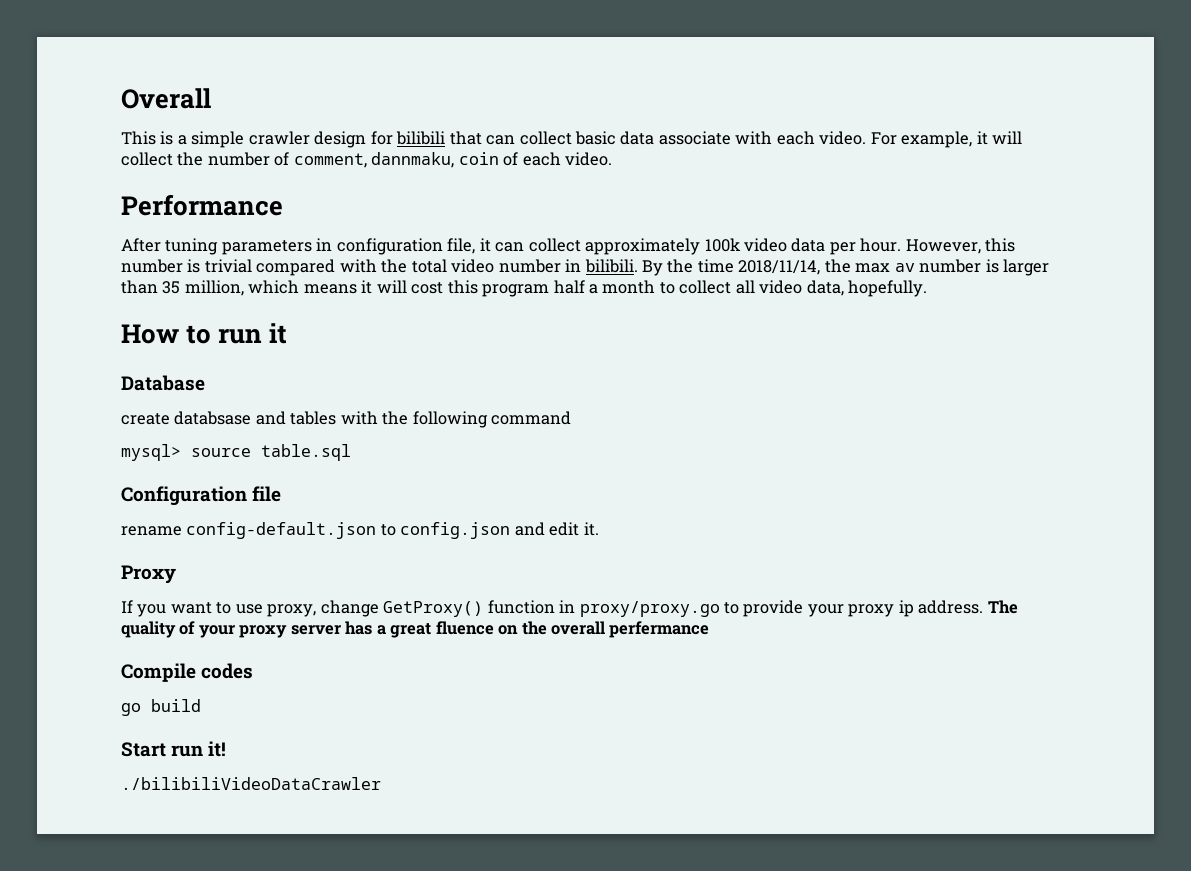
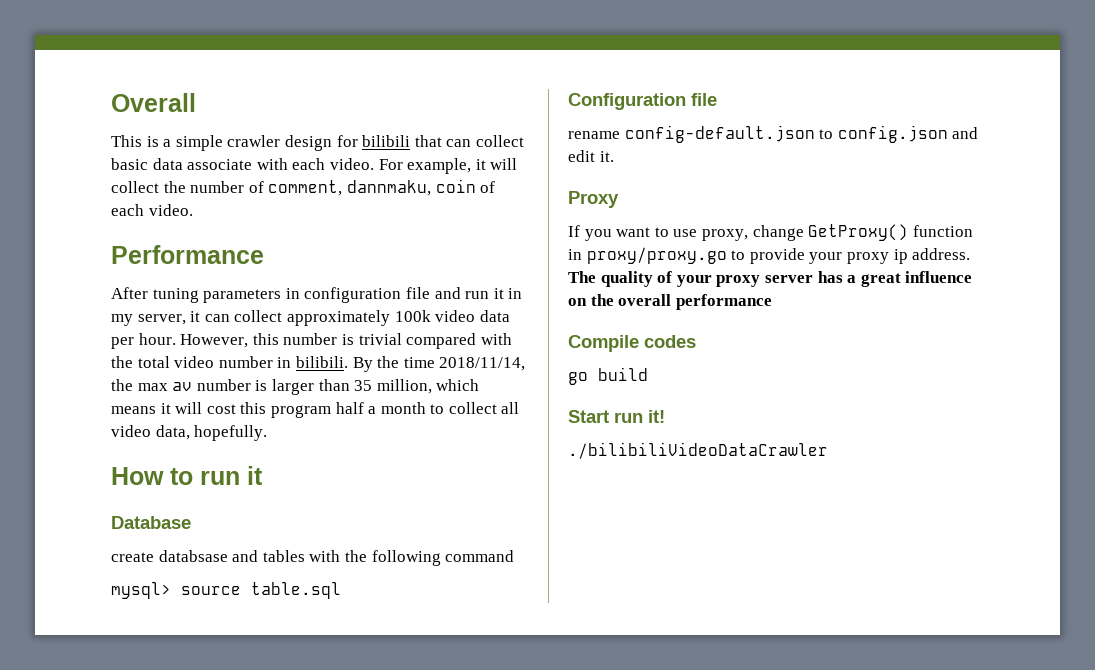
[447,238,476,254] file, -> [405,287,523,299] [111,314,186,326] file and run it in my server,
[435,621,494,635] fluence -> [905,271,973,283] influence
[609,621,710,638] perfermance -> [675,294,772,310] performance

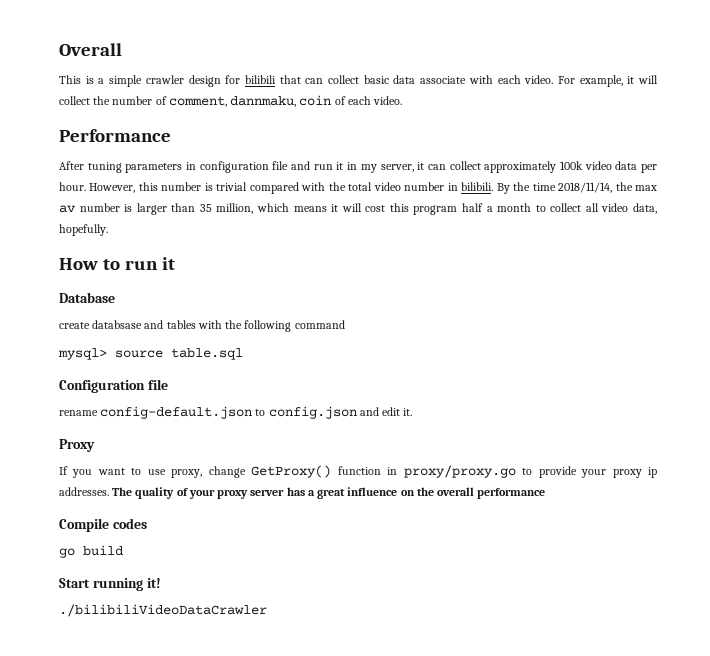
[912,248,971,260] address. -> [59,487,109,496] addresses.
[614,412,643,423] run -> [92,578,143,591] running

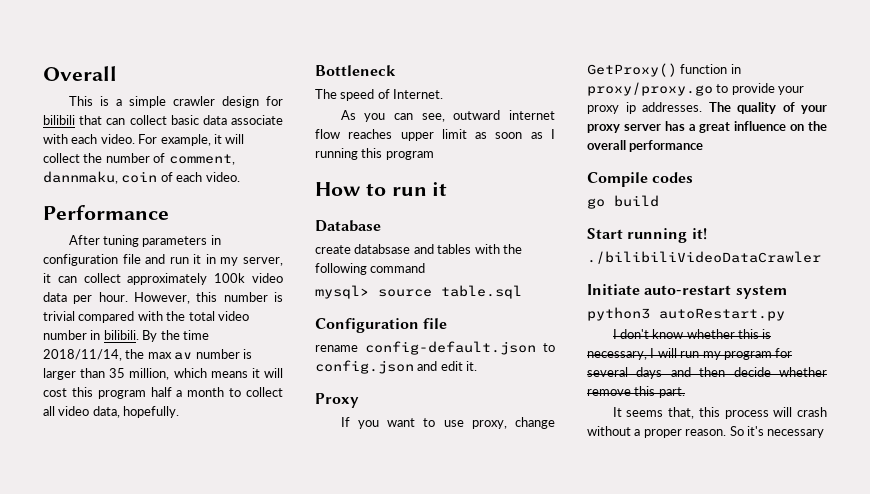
(108, 230) none -> [315,65,396,76] [315,89,444,101] [340,110,555,122] [315,129,555,141] [315,148,434,160] // Bottleneck // The speed of Internet. // As you can see, outward internet flow reaches upper limit as soon as I running this program
(267, 610) none -> [587,284,787,299] [587,307,785,321] [612,329,772,339] [587,348,793,360] [587,367,827,379] [587,386,685,398] [612,407,827,419] [587,426,825,438] // Initiate auto-restart system // python3 autoRestart.py // I don't know whether this is necessary, I will run my program for several days and then decide whether remove this part. // It seems that, this process will crash without a proper reason. So it's necessary

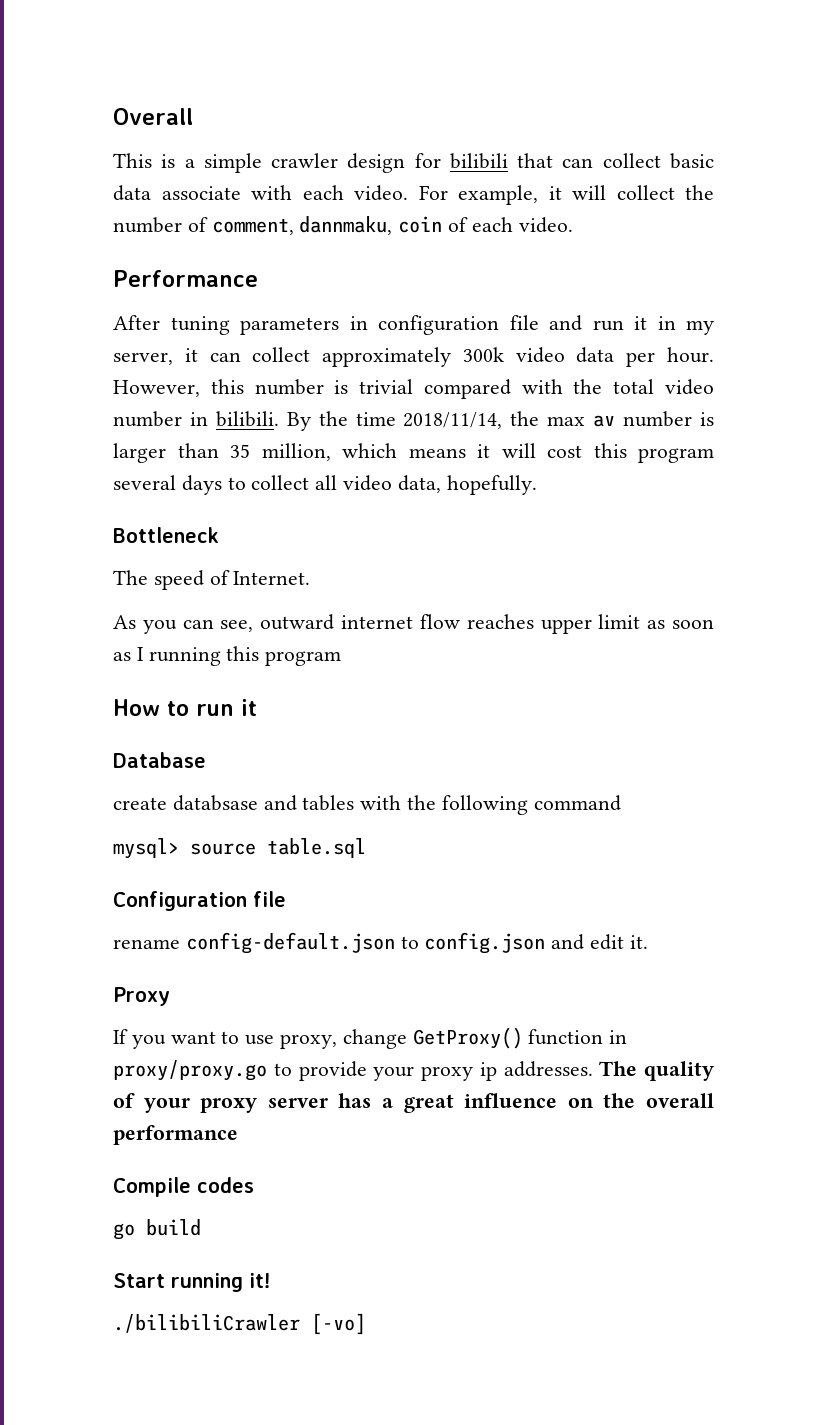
[214,273,246,283] 100k -> [462,347,504,362] 300k
[150,387,225,397] half a month -> [113,475,222,495] several days
[587,251,821,264] [587,284,787,299] [587,307,785,321] [612,329,772,339] [587,348,793,360] [587,367,827,379] [587,386,685,398] [612,407,827,419] [587,426,825,438] ./bilibiliVideoDataCrawler // Initiate auto-restart system // python3 autoRestart.py // I don't know whether this is necessary, I will run my program for several days and then decide whether remove this part. // It seems that, this process will crash without a proper reason. So it's necessary -> [113,1313,366,1335] ./bilibiliCrawler [-vo]

